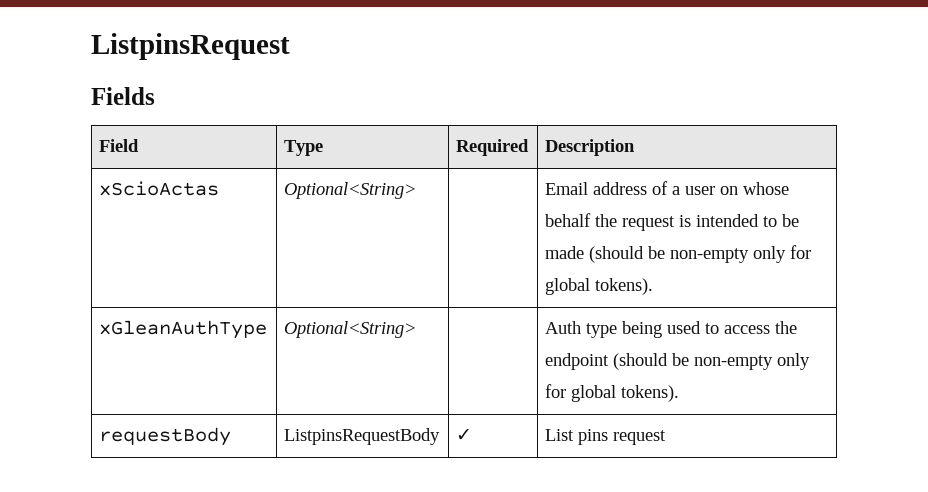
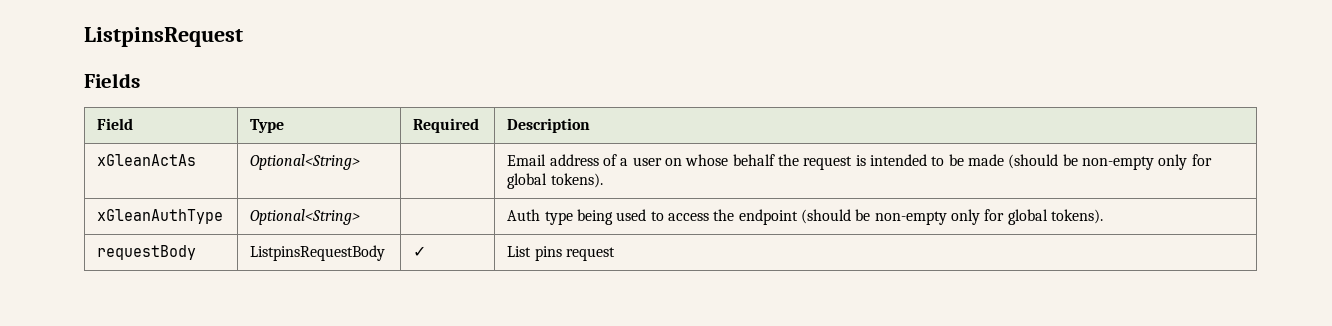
[99,181,220,196] xScioActas -> [97,154,197,166] xGleanActAs

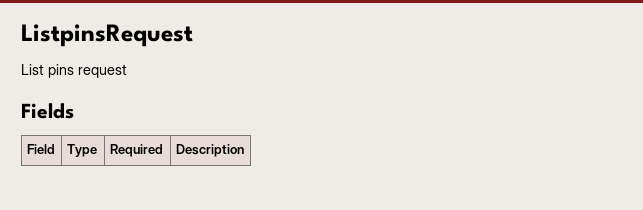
(243, 37) none -> [21,64,127,78] // List pins request
[97,154,197,166] [250,154,361,170] [507,154,1212,170] [507,173,603,189] [97,209,224,224] [250,209,361,225] [507,209,1103,225] [97,245,197,260] [250,245,386,261] [413,246,427,257] [507,246,616,261] // xGleanActAs | Optional<String> | | Email address of a user on whose behalf the request is intended to be made (should be non-empty only for global tokens). // xGleanAuthType | Optional<String> | | Auth type being used to access the endpoint (should be non-empty only for global tokens). // requestBody | ListpinsRequestBody | ✓ | List pins request -> (244, 150) none

